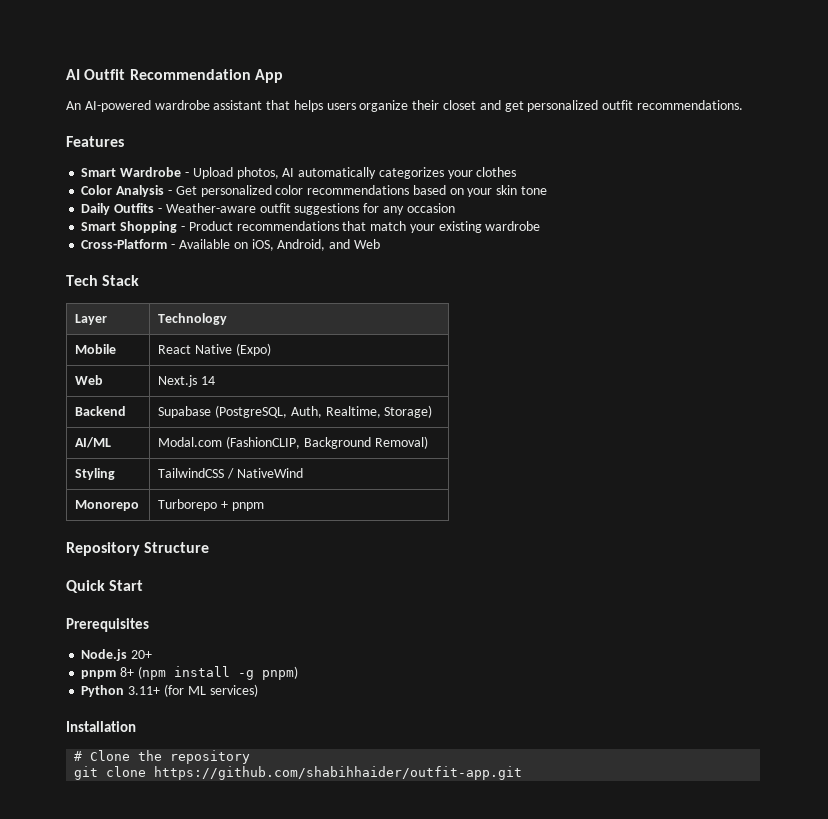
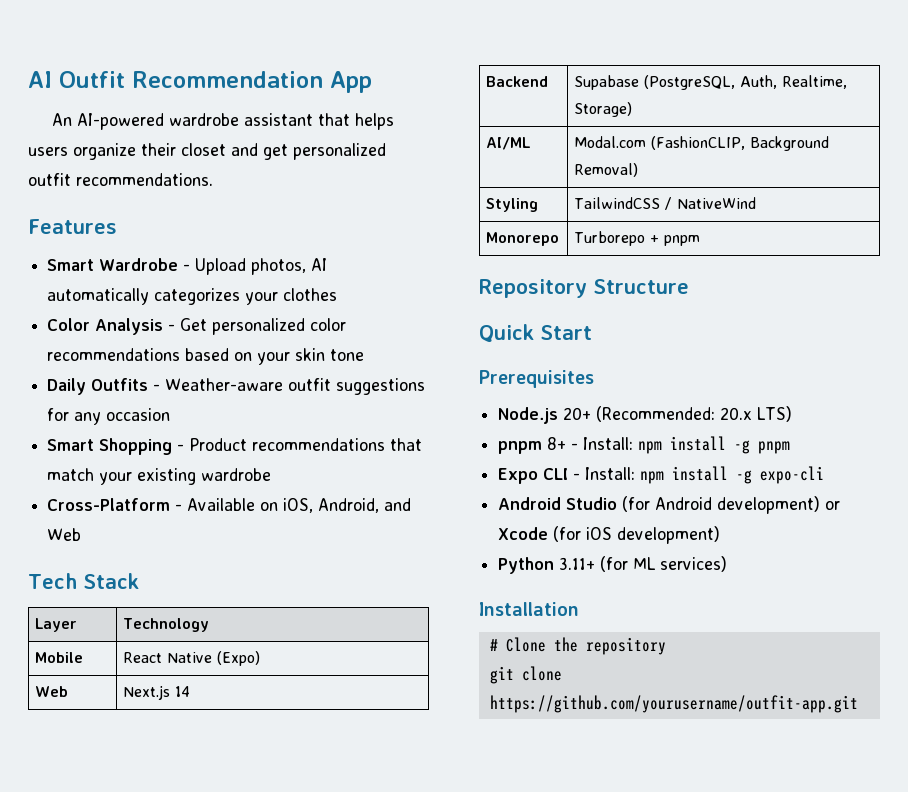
(153, 654) none -> [596,406,793,422] (Recommended: 20.x LTS)
[137,666,298,680] (npm install -g pnpm) -> [571,436,791,454] [498,466,825,484] [498,496,841,514] [498,526,721,544] - Install: npm install -g pnpm // Expo CLI - Install: npm install -g expo-cli // Android Studio (for Android development) or Xcode (for iOS development)
[154,766,523,780] https://github.com/shabihhaider/outfit-app.git -> [489,695,858,713] https://github.com/yourusername/outfit-app.git

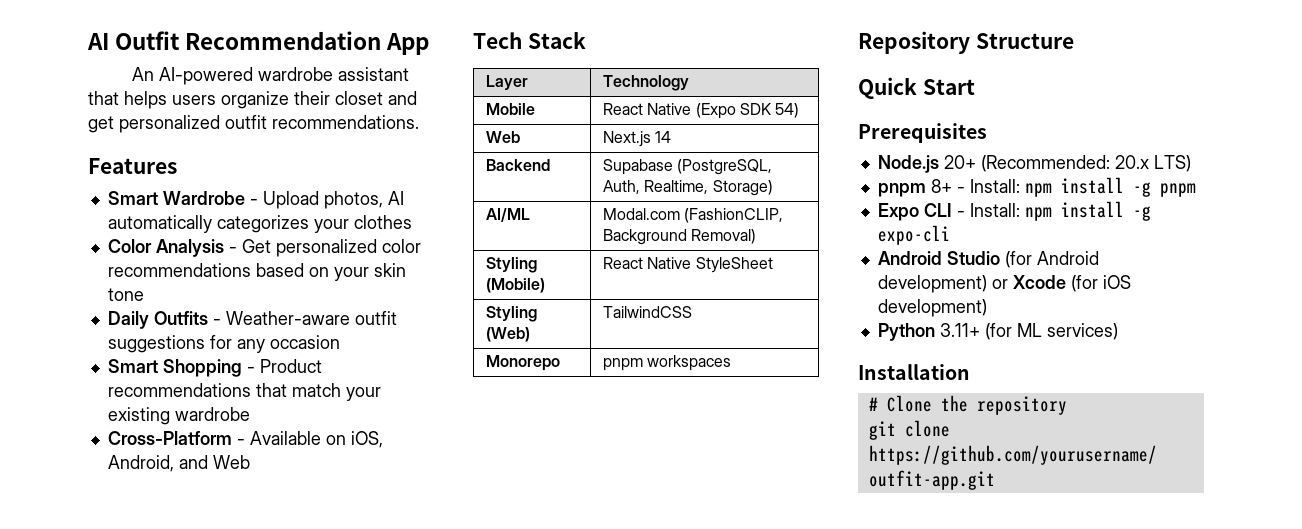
[217,651,261,666] (Expo) -> [695,103,800,119] (Expo SDK 54)
(539, 205) none -> [486,278,546,293] [603,257,773,273] [486,306,538,322] [486,327,531,342] (Mobile) | React Native StyleSheet // Styling (Web)
[665,197,757,210] / NativeWind -> (693, 312) none
[574,231,701,246] Turborepo + pnpm -> [603,355,732,371] pnpm workspaces

